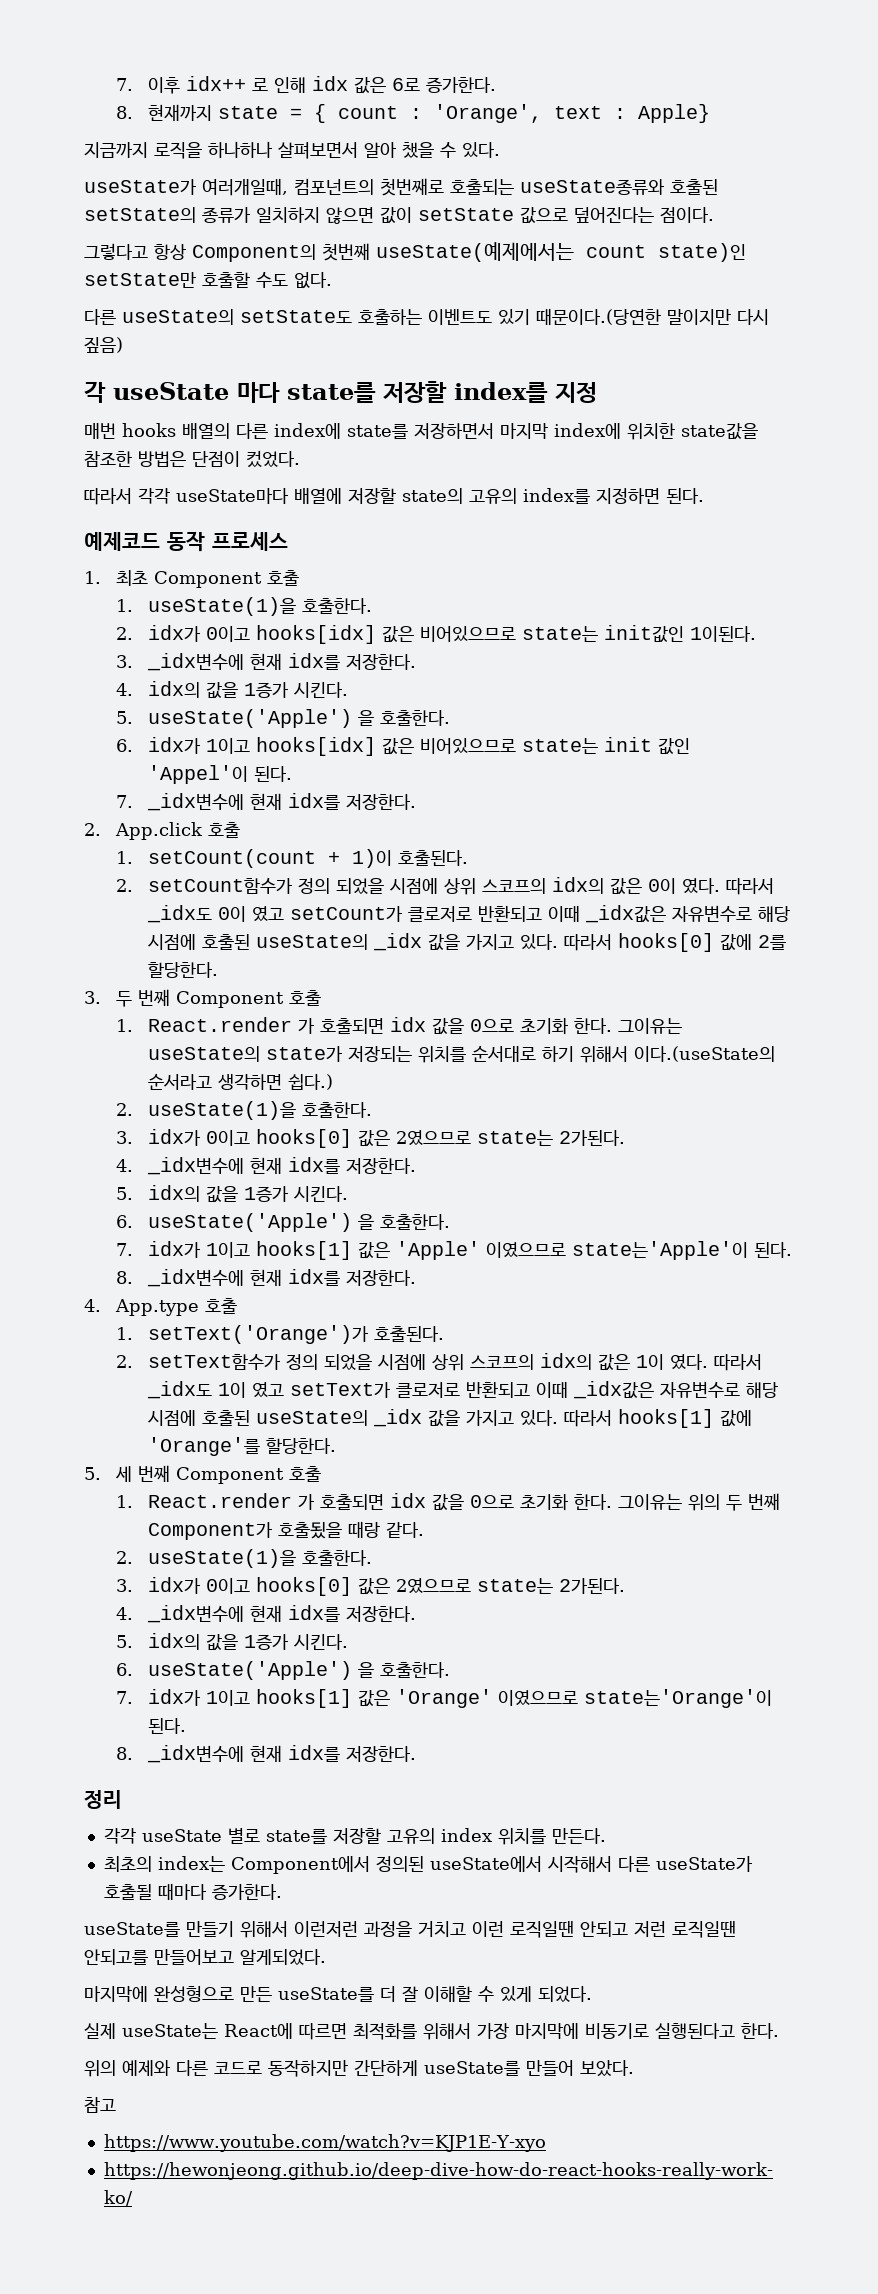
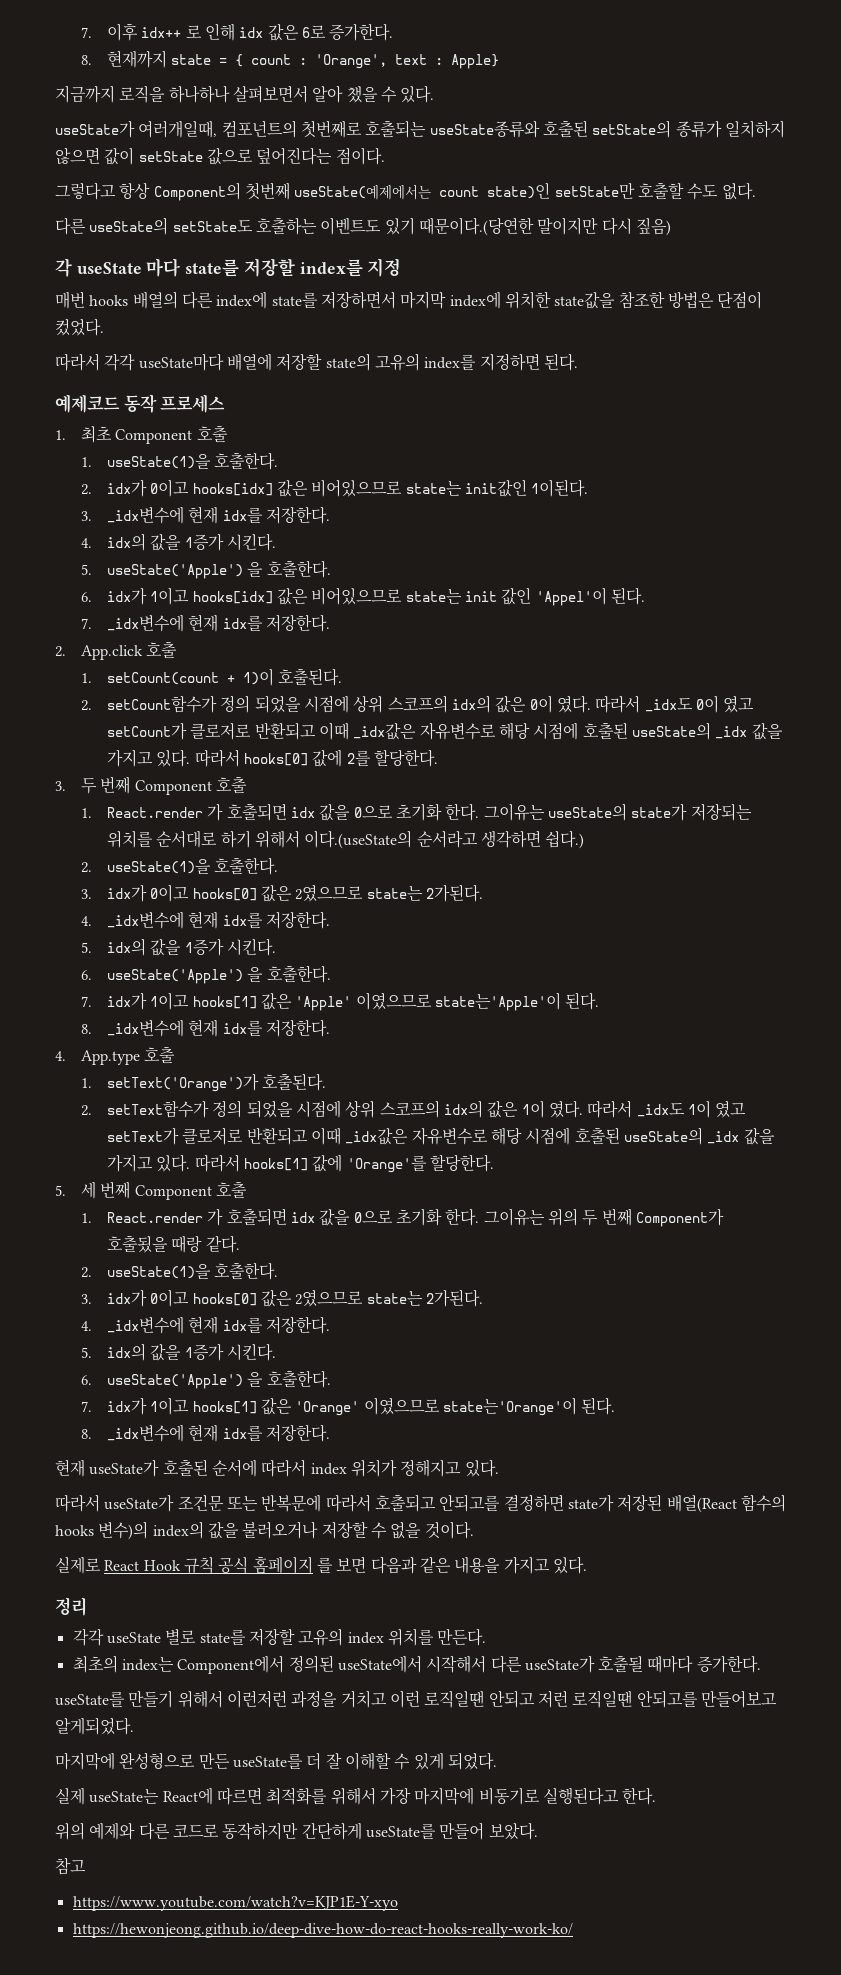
(417, 1754) none -> [55,1459,499,1477] [55,1494,786,1513] [55,1521,474,1540] [55,1556,587,1574] // 현재 useState가 호출된 순서에 따라서 index 위치가 정해지고 있다. // 따라서 useState가 조건문 또는 반복문에 따라서 호출되고 안되고를 결정하면 state가 저장된 배열(React 함수의 hooks 변수)의 index의 값을 불러오거나 저장할 수 없을 것이다. // 실제로 React Hook 규칙 공식 홈페이지 를 보면 다음과 같은 내용을 가지고 있다.

